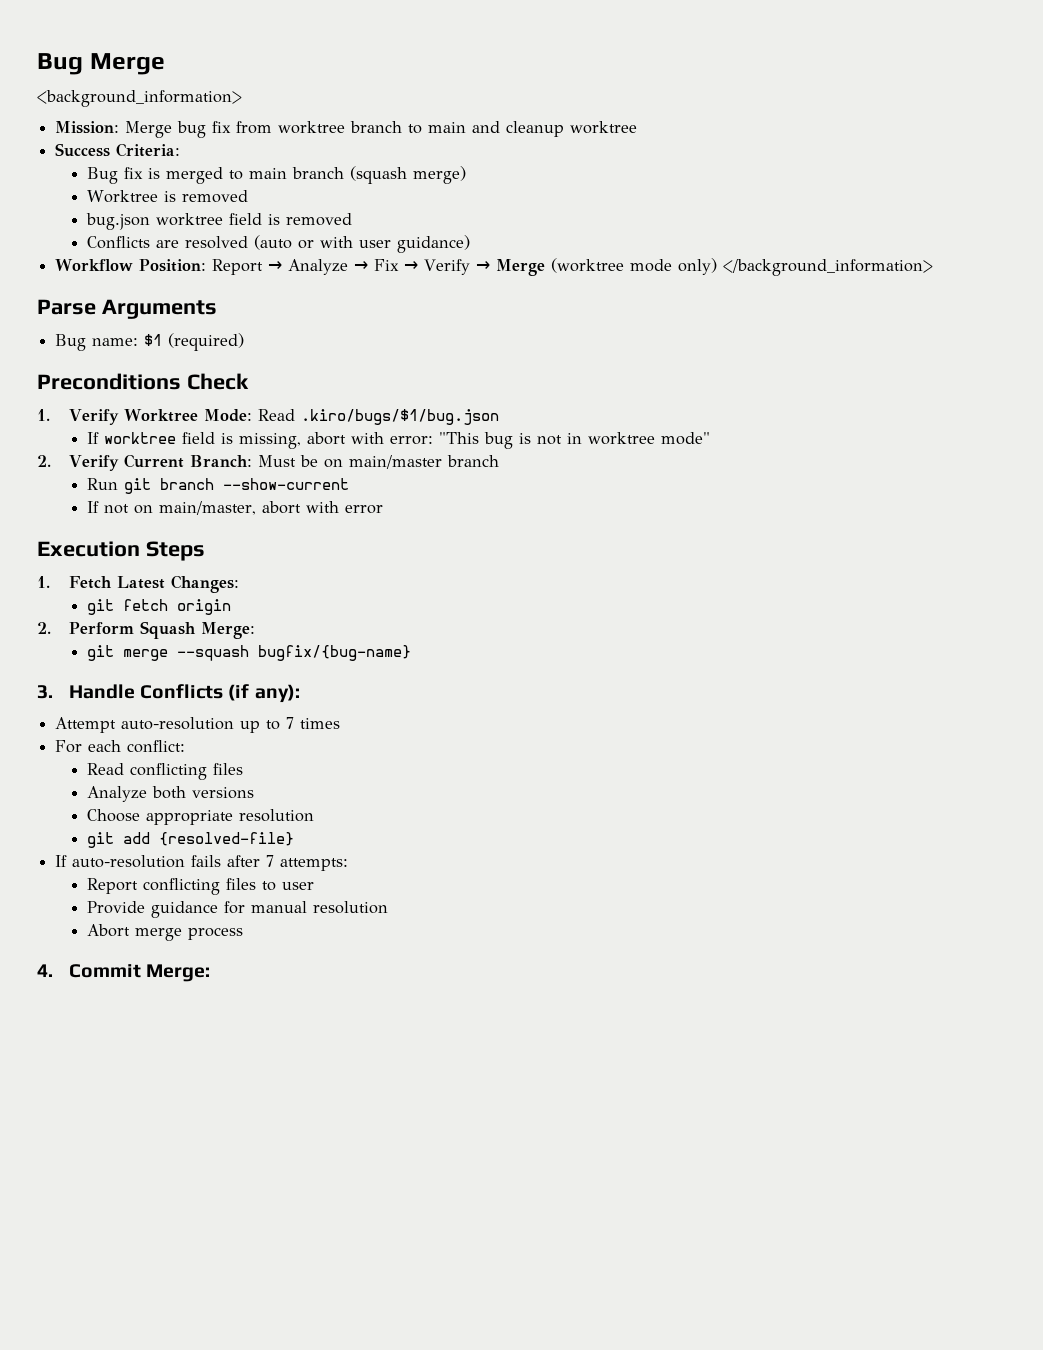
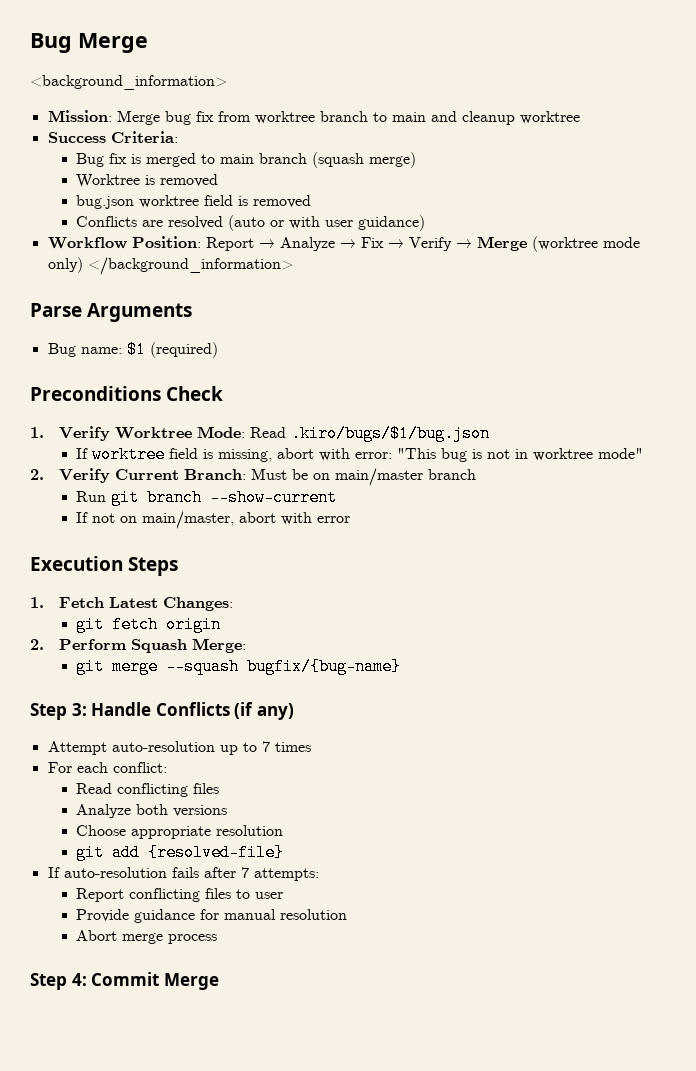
[37,685,53,699] 3. -> [30,703,87,720] Step 3:
[254,684,300,703] any): -> [256,703,294,720] any)
[37,964,211,982] 4. Commit Merge: -> [30,972,219,990] Step 4: Commit Merge

